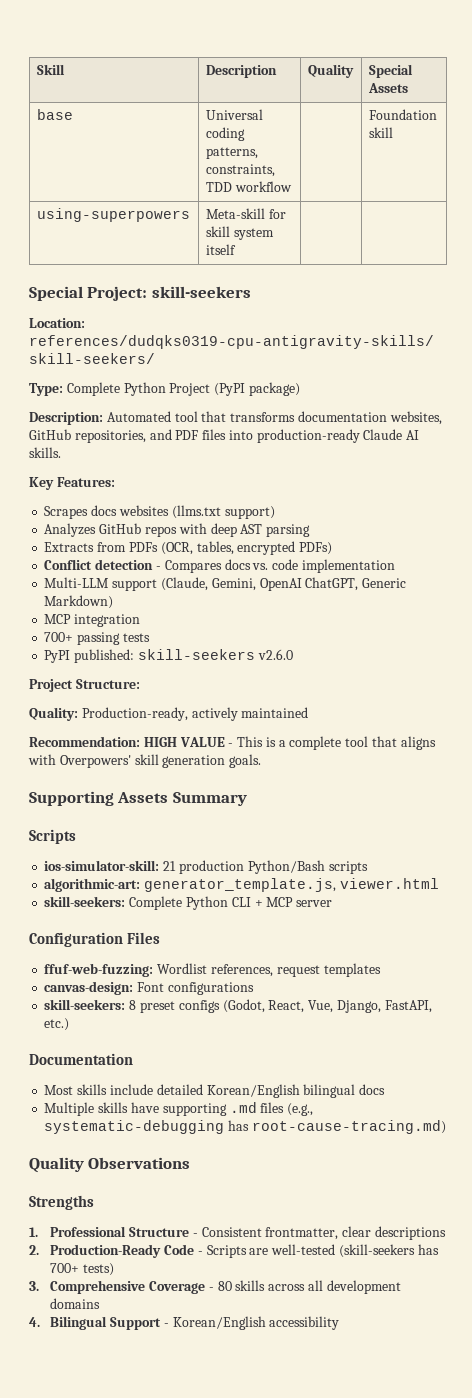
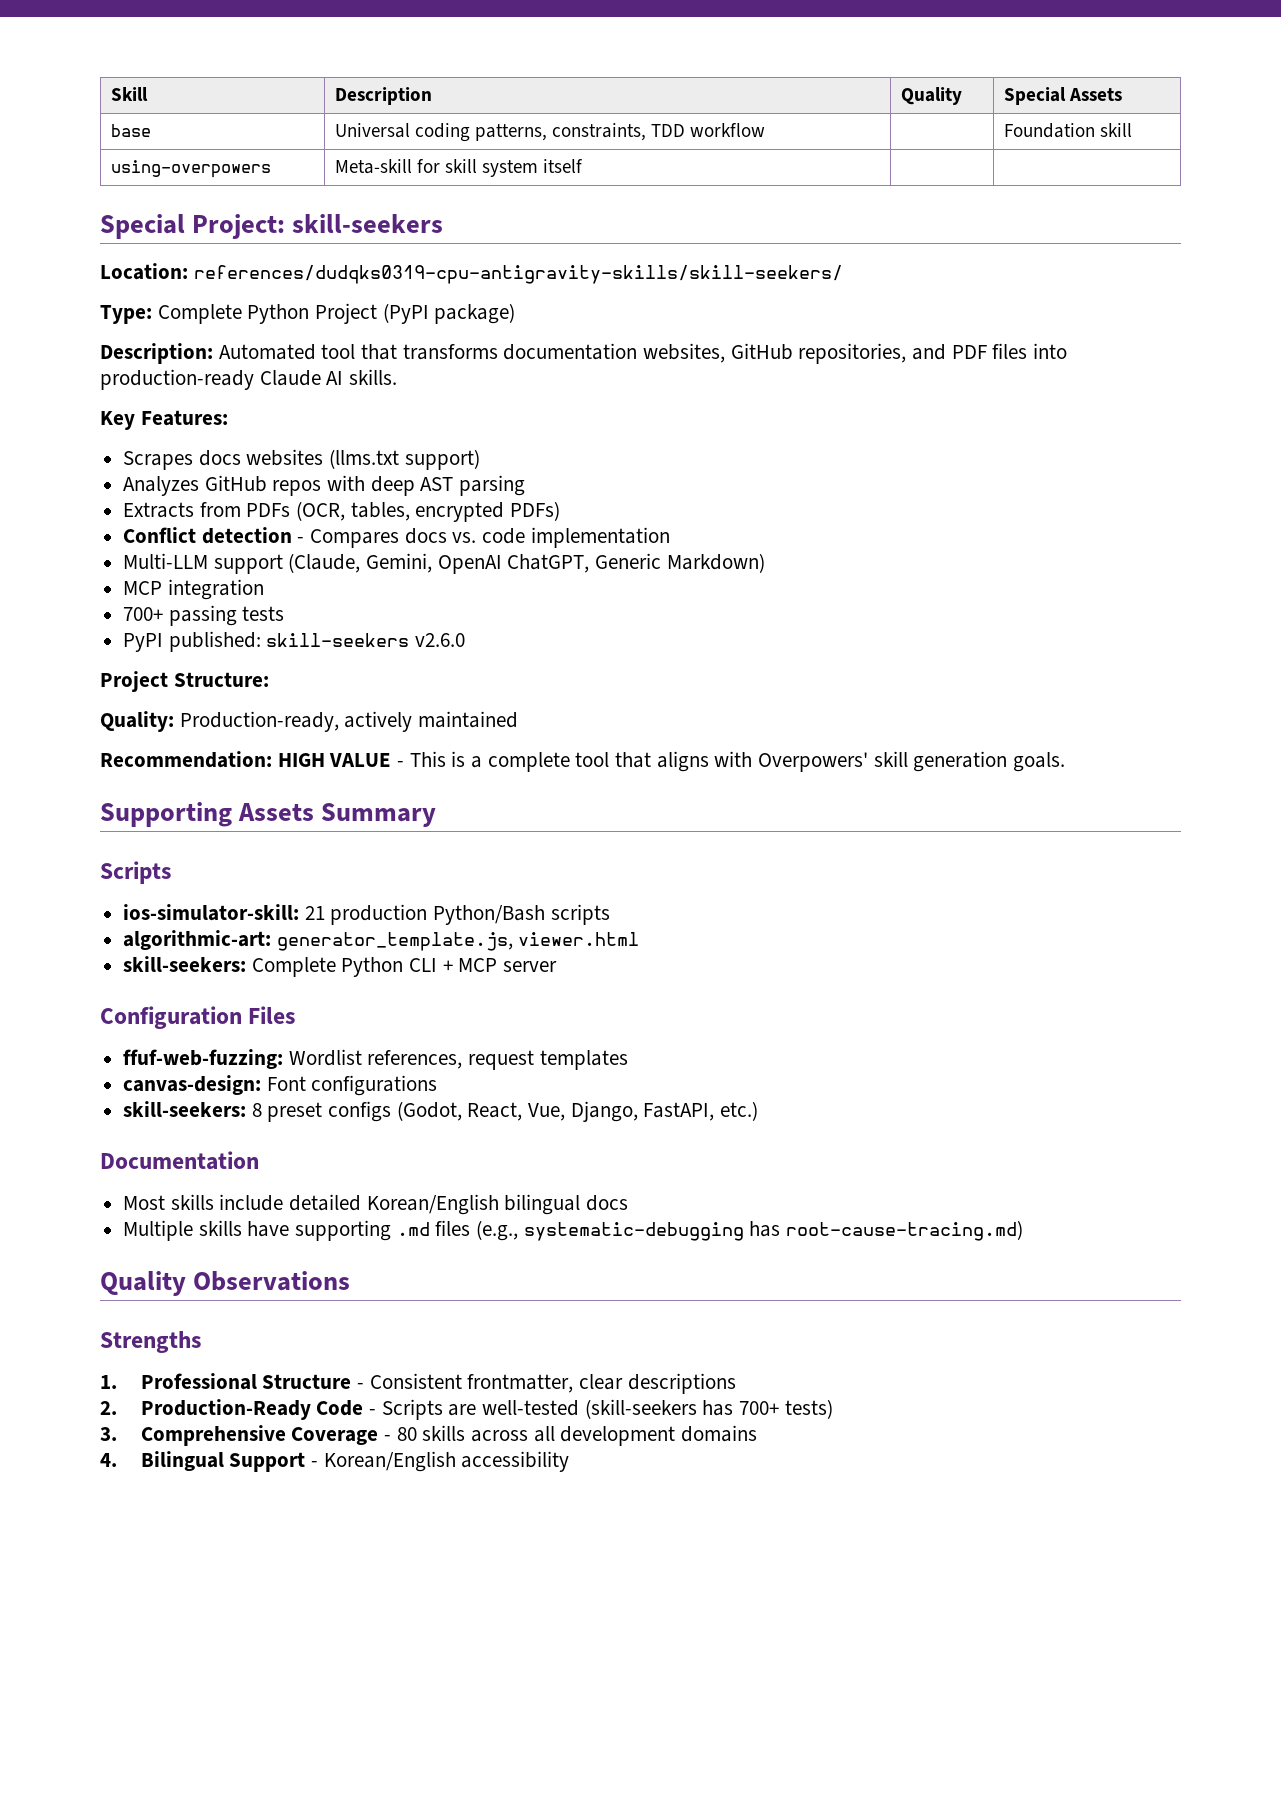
[36,208,190,222] using-superpowers -> [110,160,271,178] using-overpowers

